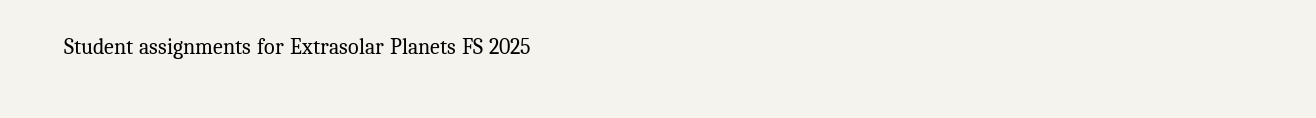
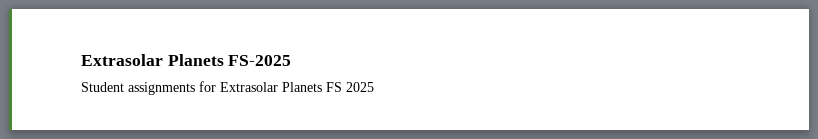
(64, 46) none -> [81,54,292,66] Extrasolar Planets FS-2025 //

